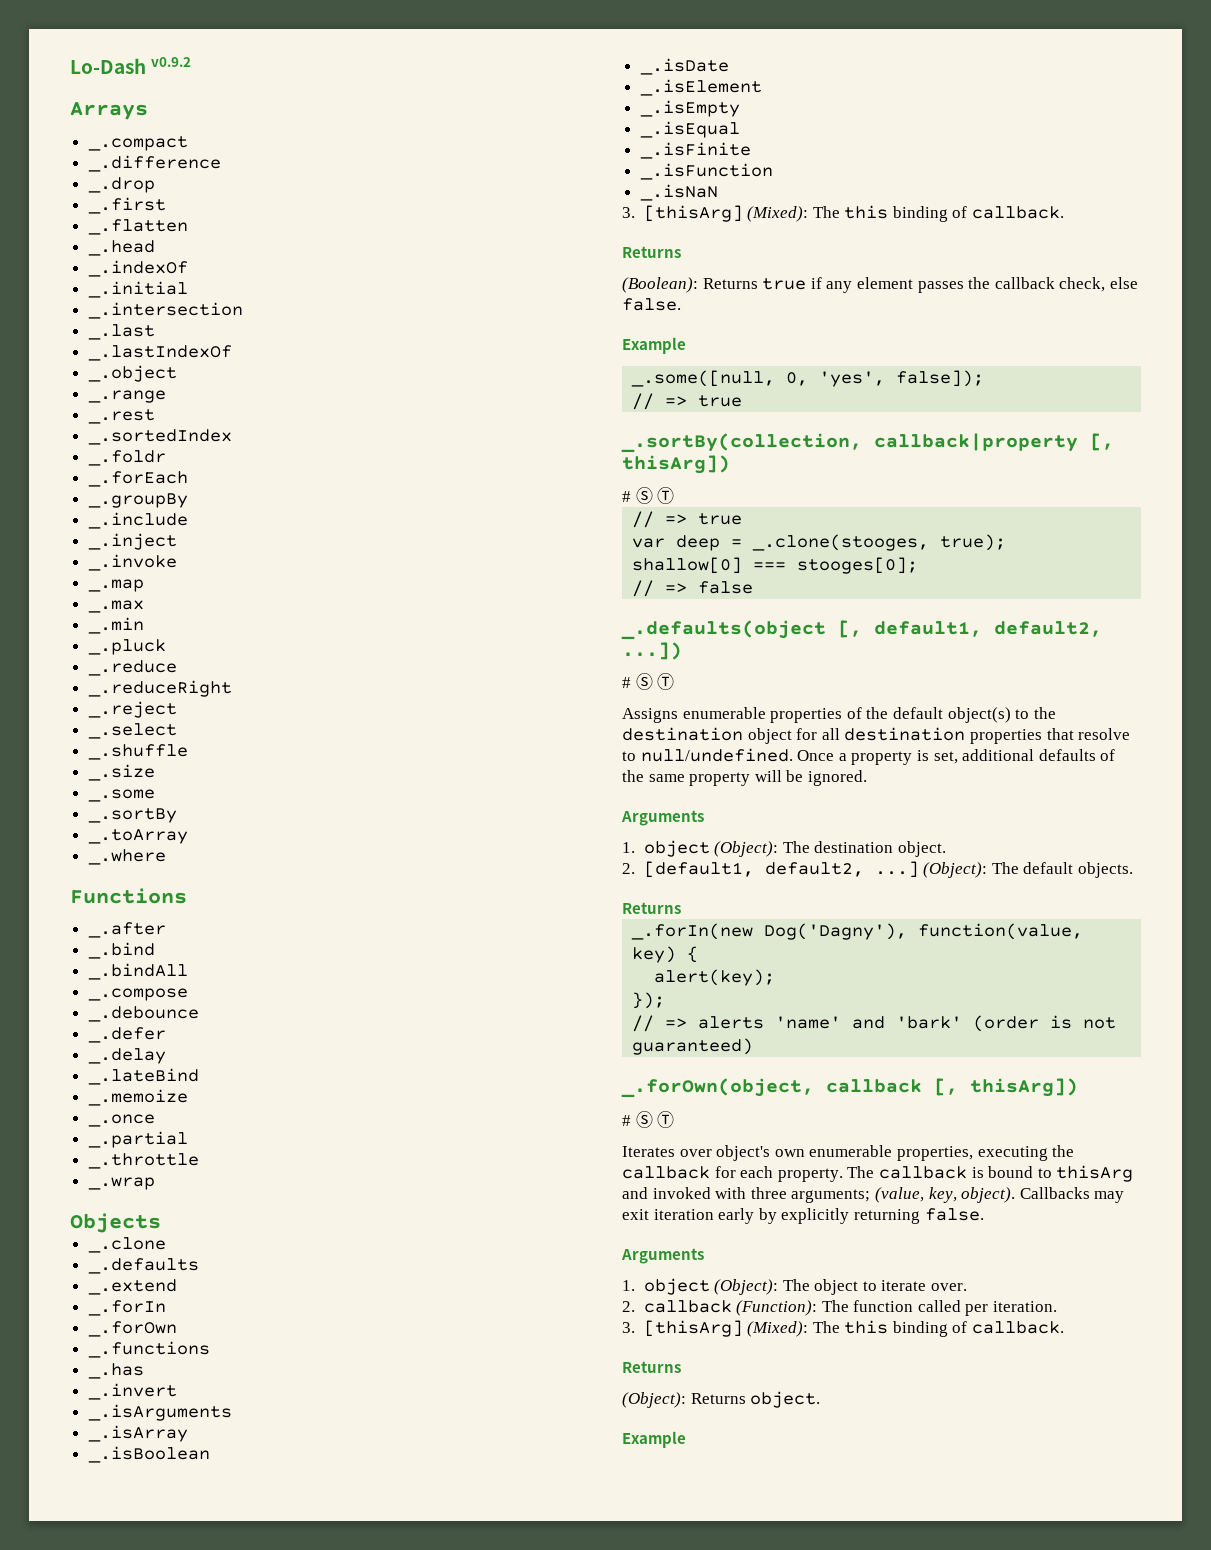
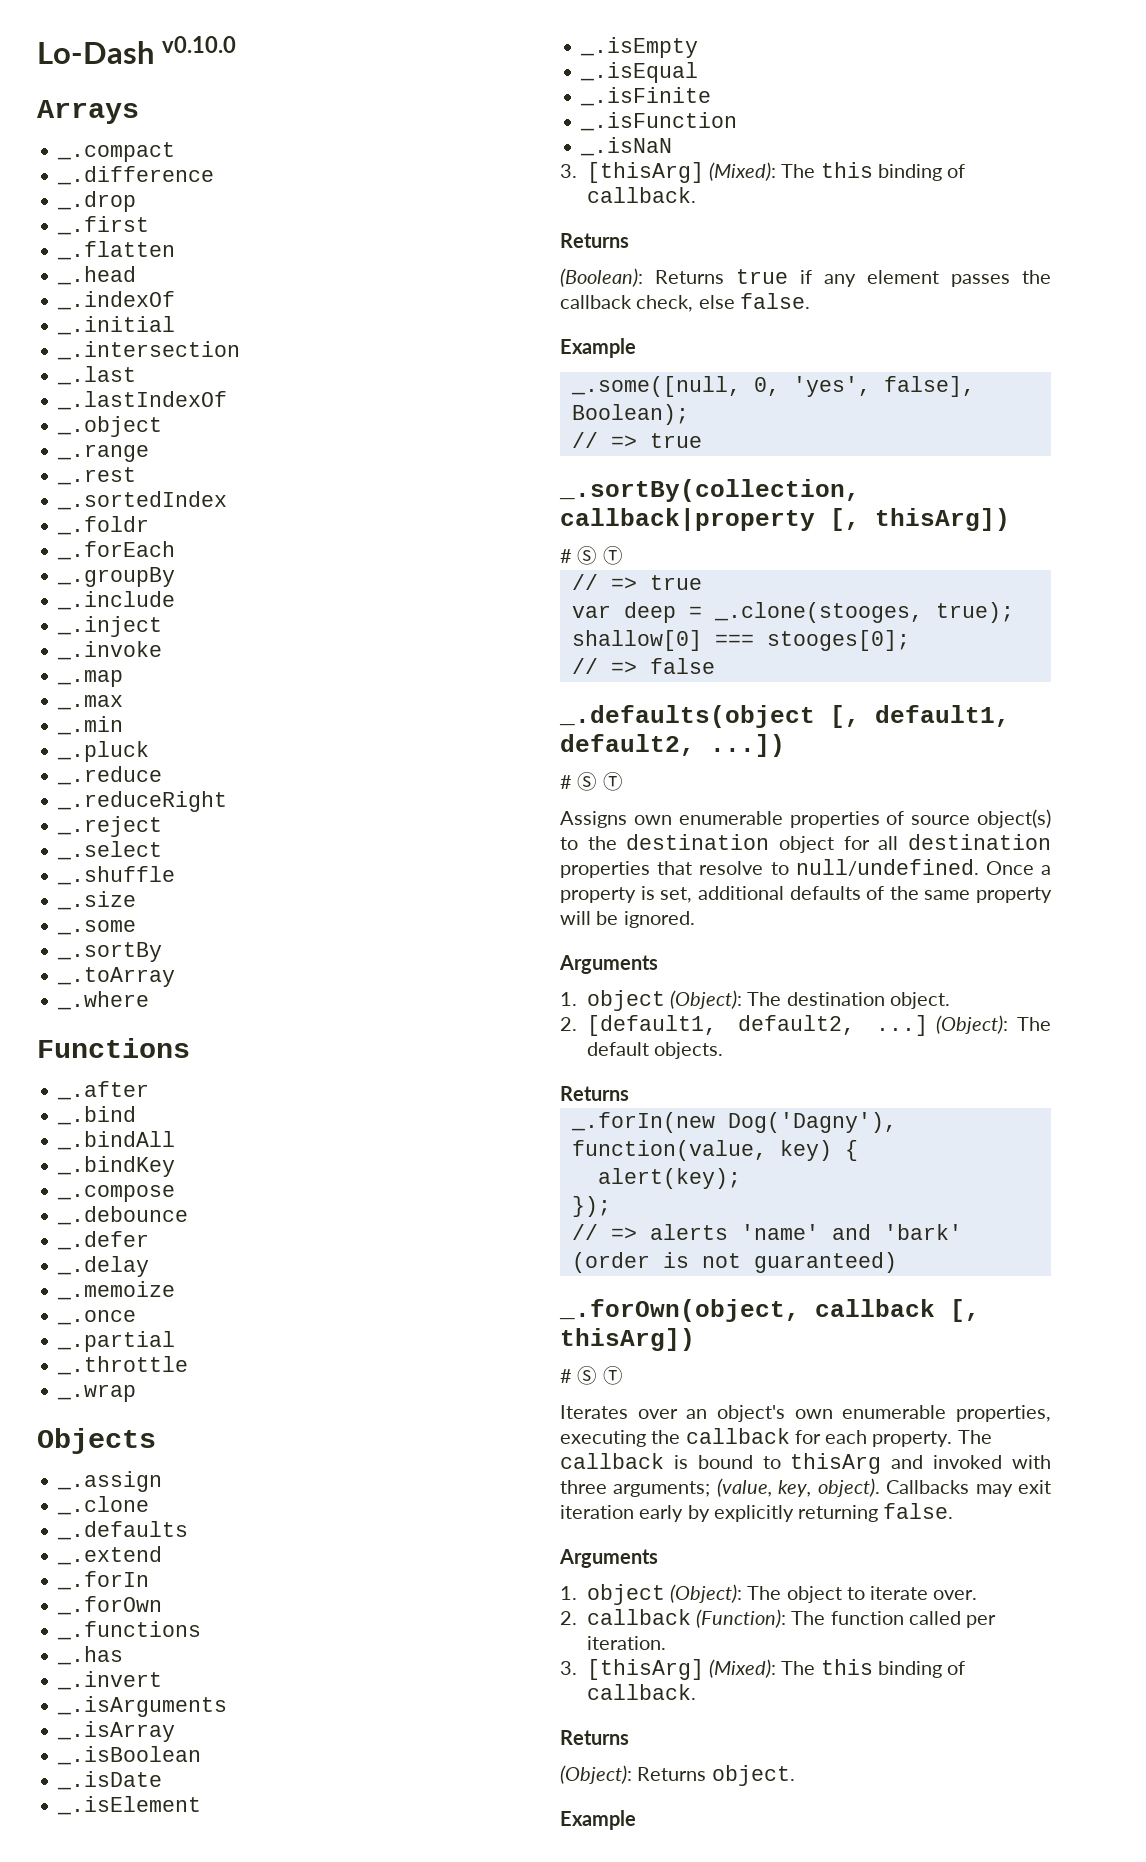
[151,57,192,67] v0.9.2 -> [162,36,237,53] v0.10.0
(188, 971) none -> [57,1156,176,1177] // _.bindKey
[87,1068,199,1085] // _.lateBind -> (150, 1266) none
(161, 1223) none -> [57,1471,163,1492] // _.assign
[896,370,985,387] false]); -> [883,376,975,397] [571,404,689,425] false], Boolean);
(678, 715) none -> [633,815,672,825] own
[866,707,943,719] the default -> [911,815,971,825] source
(712, 1153) none -> [686,1409,708,1419] an

